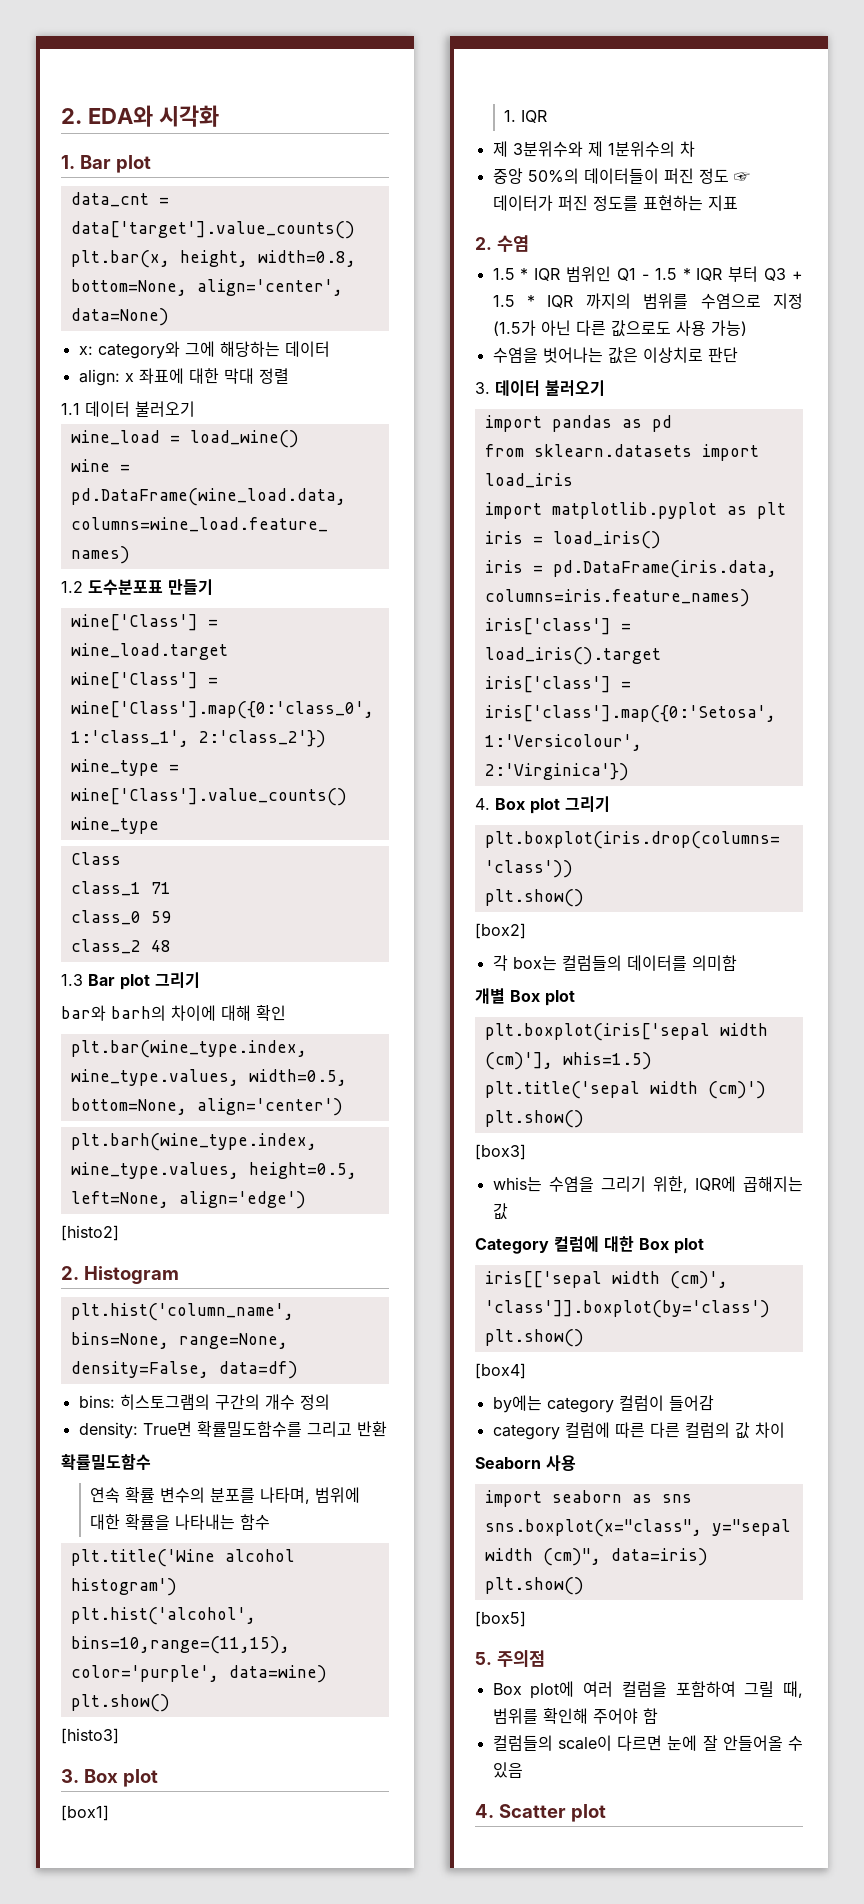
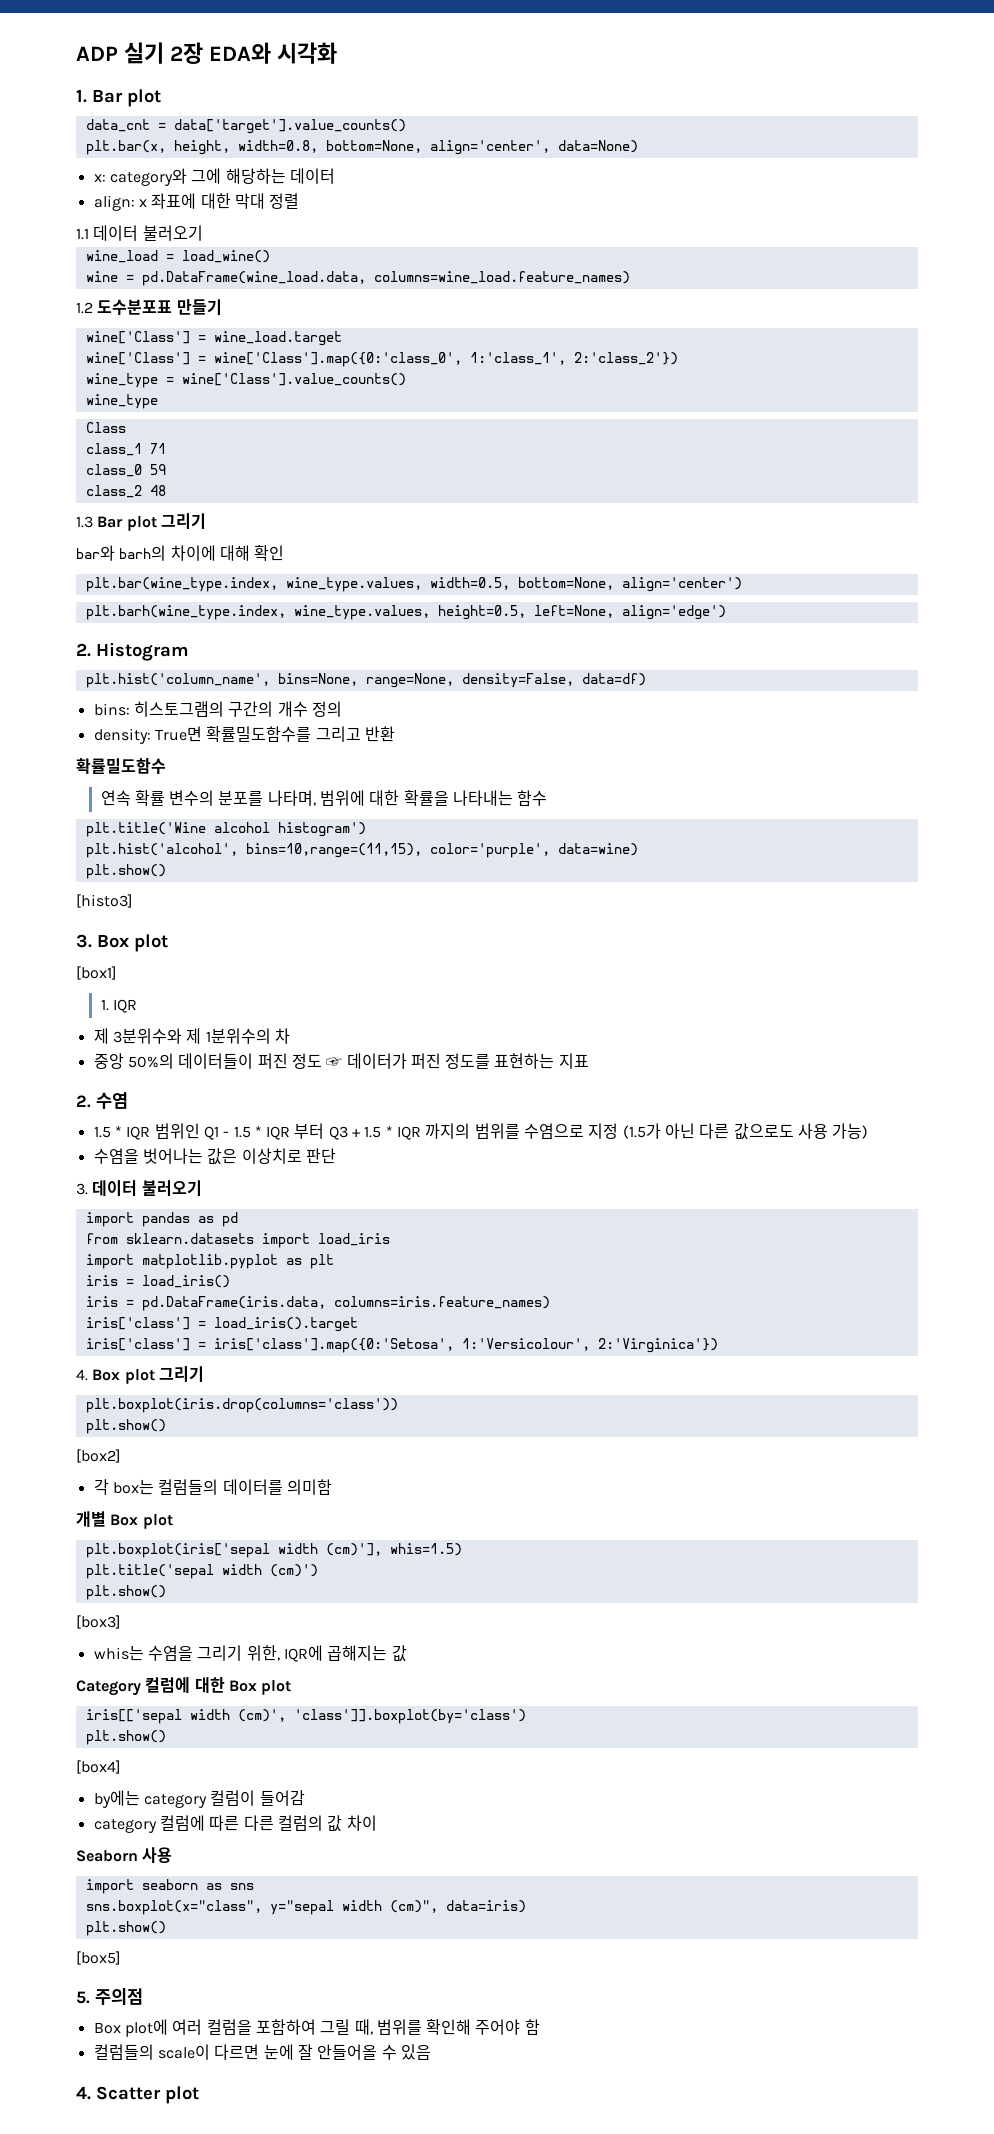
[61,108,82,124] 2. -> [76,42,203,64] ADP 실기 2장
[61,1225,119,1241] // [histo2] -> (726, 612) none

